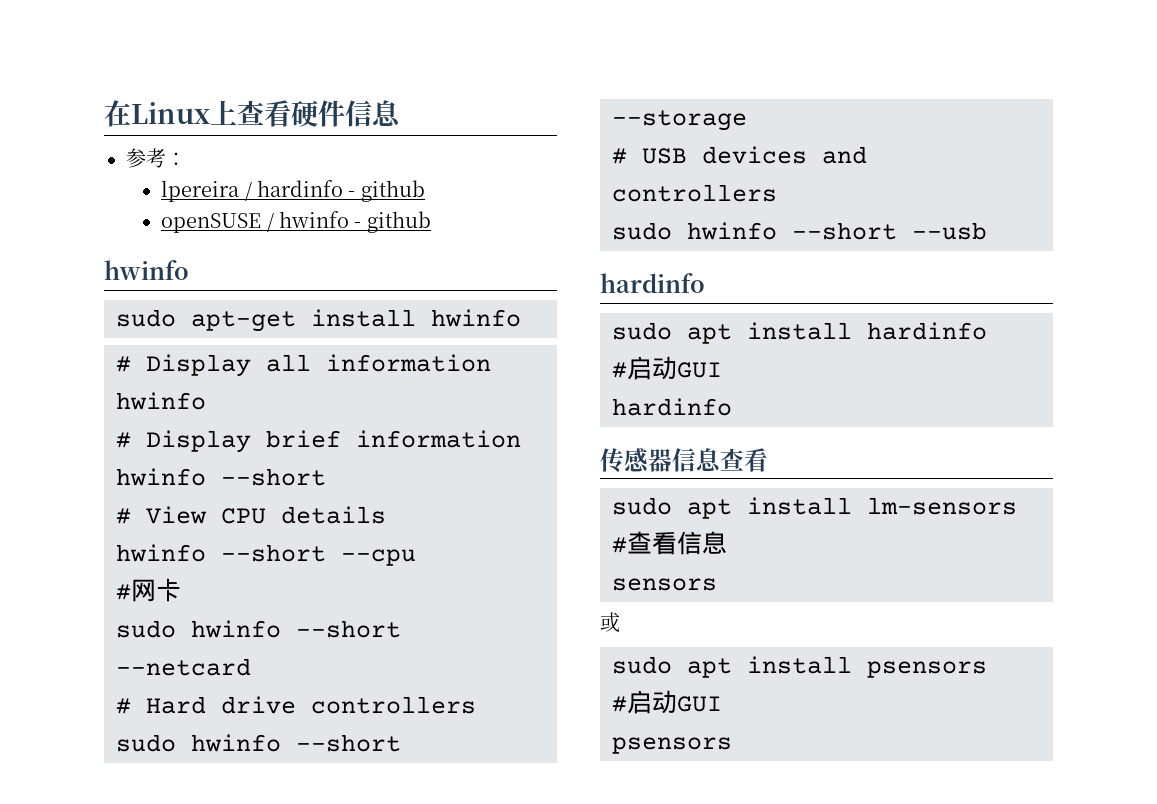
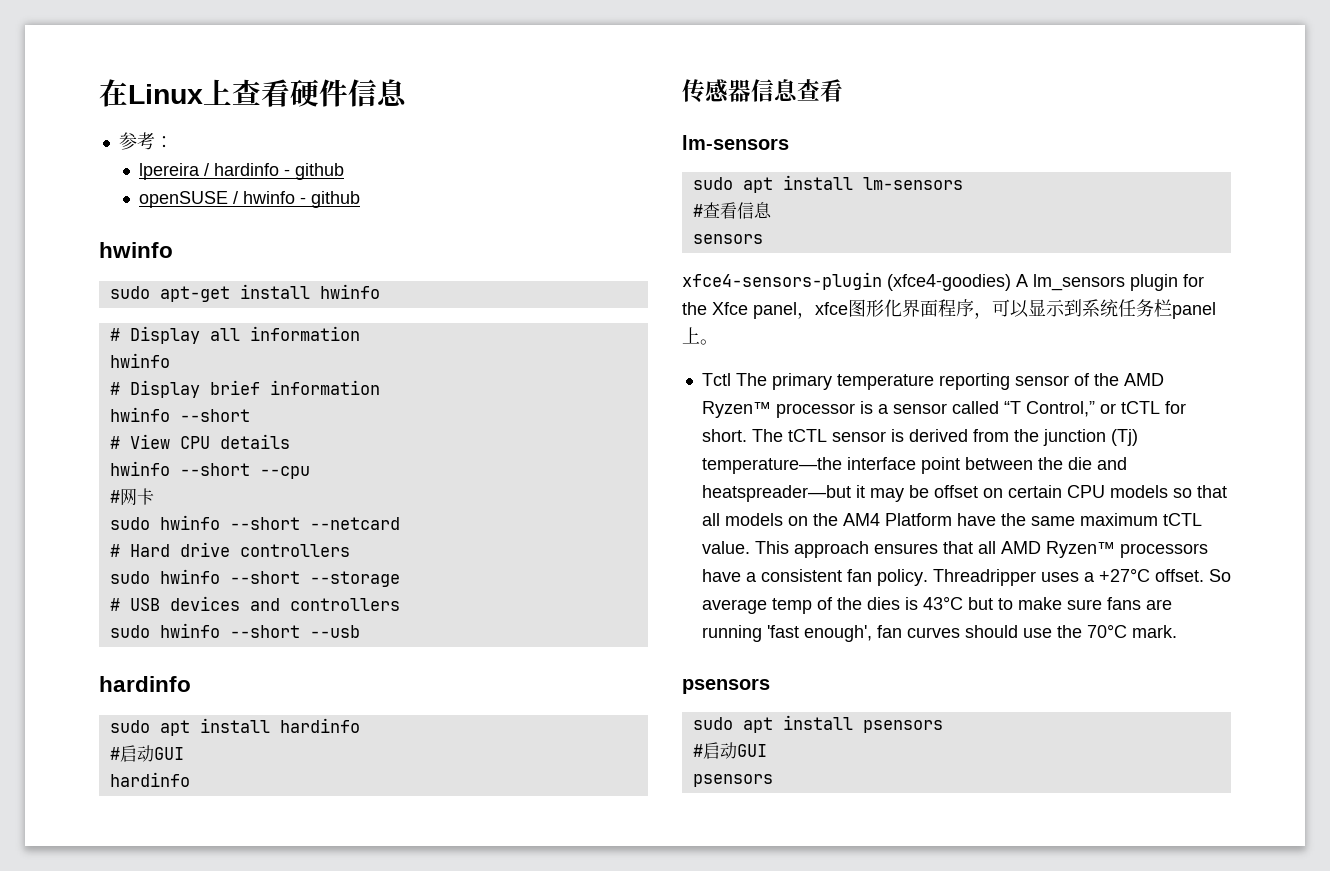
(768, 460) none -> [682,135,789,150] // lm-sensors
[600,612,620,633] 或 -> [682,272,1204,291] [682,299,1216,319] [682,327,718,345] [701,373,1164,390] [701,401,1186,418] [701,429,1138,446] [701,457,1127,474] [701,485,1227,502] [701,513,1202,526] [701,541,1208,558] [701,568,1231,586] [701,596,1172,614] [701,624,1177,642] [682,678,770,694] xfce4-sensors-plugin (xfce4-goodies) A lm_sensors plugin for the Xfce panel，xfce图形化界面程序，可以显示到系统任务栏panel上。 // Tctl The primary temperature reporting sensor of the AMD Ryzen™ processor is a sensor called “T Control,” or tCTL for short. The tCTL sensor is derived from the junction (Tj) temperature—the interface point between the die and heatspreader—but it may be offset on certain CPU models so that all models on the AM4 Platform have the same maximum tCTL value. This approach ensures that all AMD Ryzen™ processors have a consistent fan policy. Threadripper uses a +27°C offset. So average temp of the dies is 43°C but to make sure fans are running 'fast enough', fan curves should use the 70°C mark. // psensors

